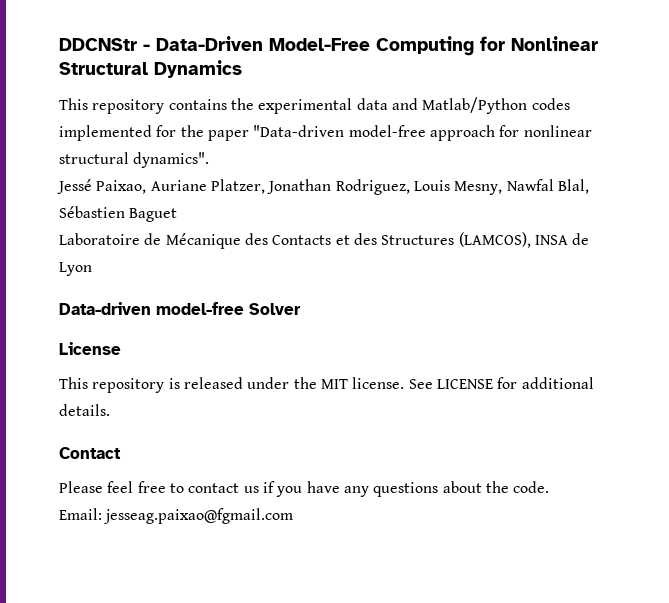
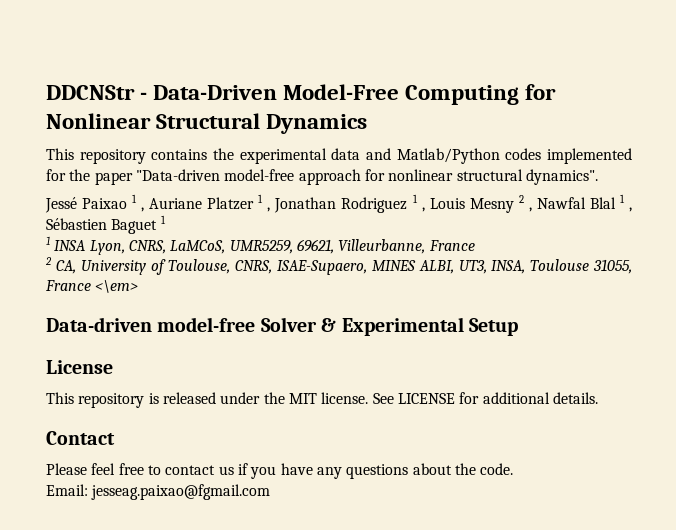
[96,179,589,195] [59,206,178,222] [59,232,590,249] [59,262,92,276] Paixao, Auriane Platzer, Jonathan Rodriguez, Louis Mesny, Nawfal Blal, Sébastien Baguet // Laboratoire de Mécanique des Contacts et des Structures (LAMCOS), INSA de Lyon -> [82,194,138,209] [141,194,264,212] [267,194,418,213] [421,195,524,213] [528,194,625,212] [628,207,632,212] [46,215,166,234] [46,236,475,255] [45,257,632,275] [45,279,139,293] Paixao 1 , Auriane Platzer 1 , Jonathan Rodriguez 1 , Louis Mesny 2 , Nawfal Blal 1 , Sébastien Baguet 1 // 1 INSA Lyon, CNRS, LaMCoS, UMR5259, 69621, Villeurbanne, France // 2 CA, University of Toulouse, CNRS, ISAE-Supaero, MINES ALBI, UT3, INSA, Toulouse 31055, France <\em>
(301, 309) none -> [321,317,518,336] & Experimental Setup

